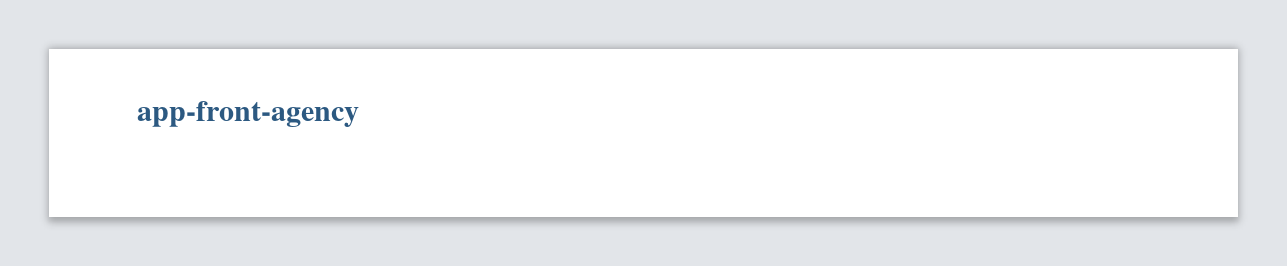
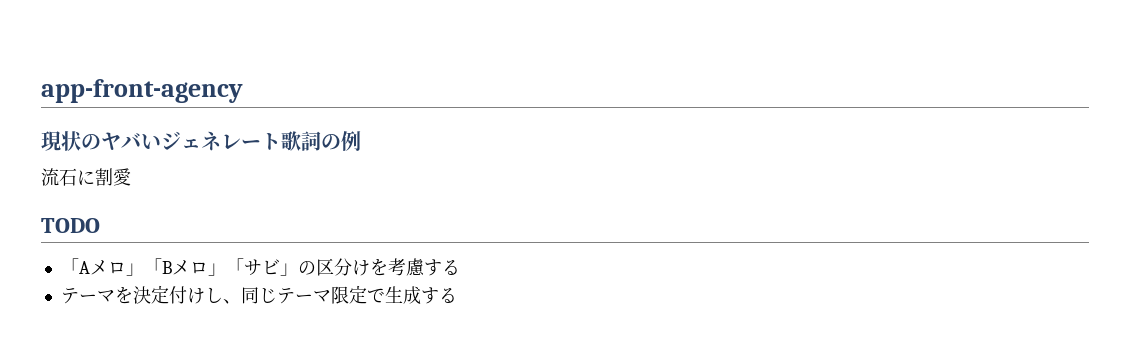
(359, 114) none -> [41,130,361,151] [41,168,131,186] [41,218,100,233] [60,258,460,276] [60,285,457,304] // 現状のヤバいジェネレート歌詞の例 // 流石に割愛 // TODO // 「Aメロ」「Bメロ」「サビ」の区分けを考慮する // テーマを決定付けし、同じテーマ限定で生成する

